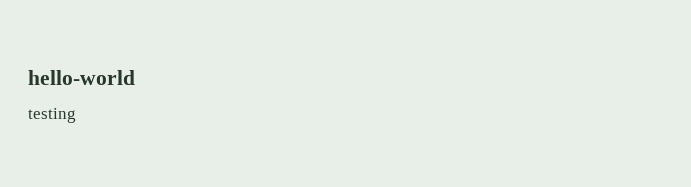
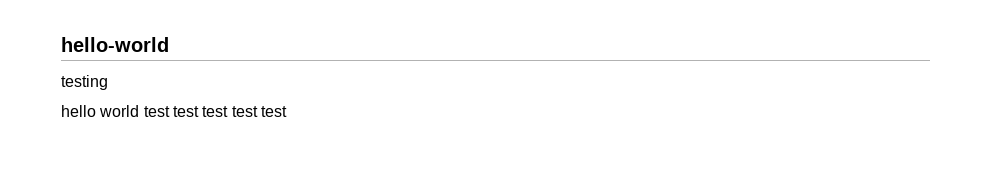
(76, 115) none -> [61,105,287,117] // hello world test test test test test

